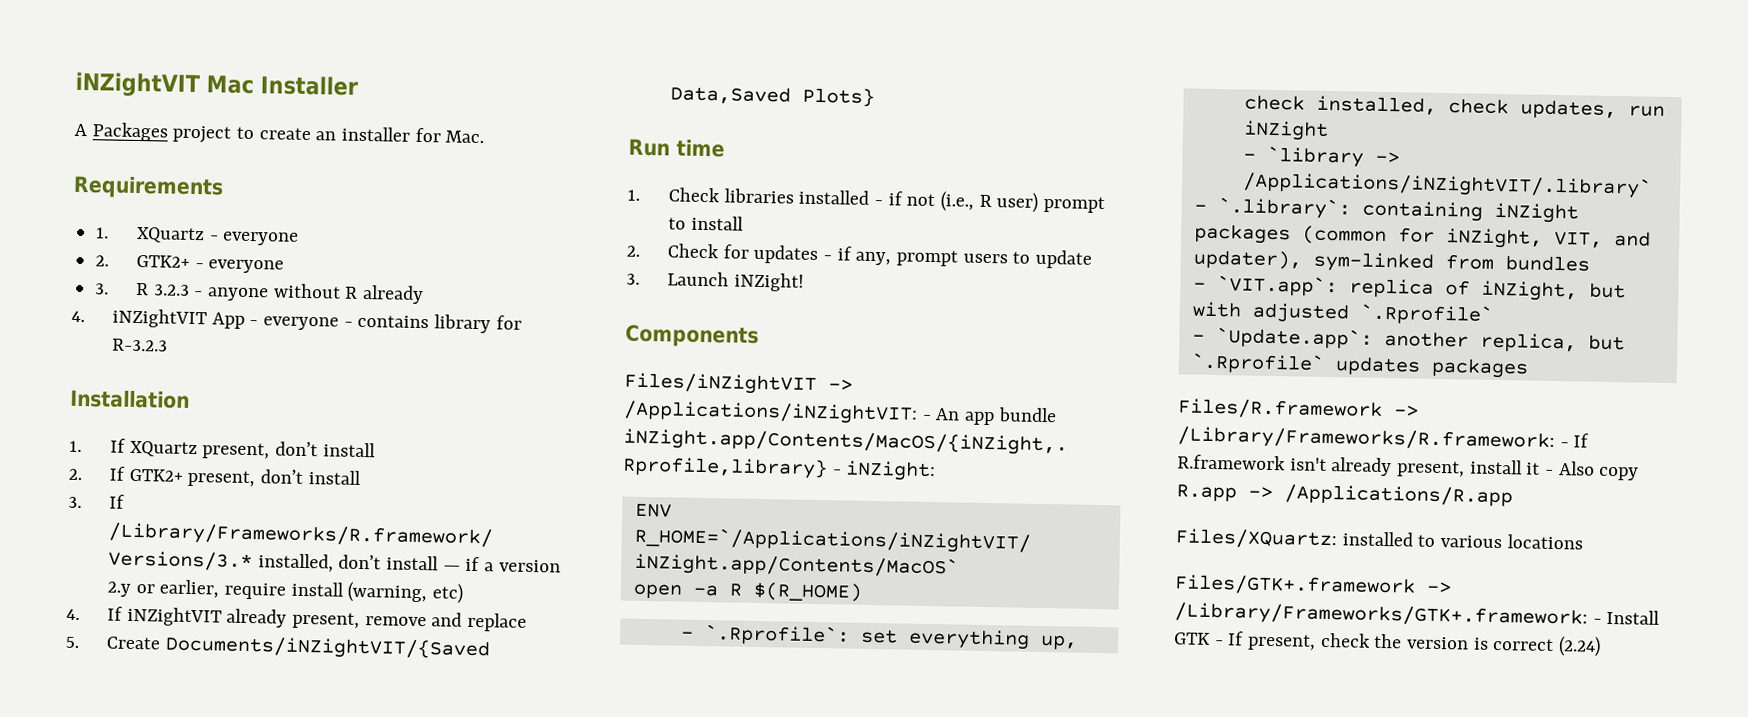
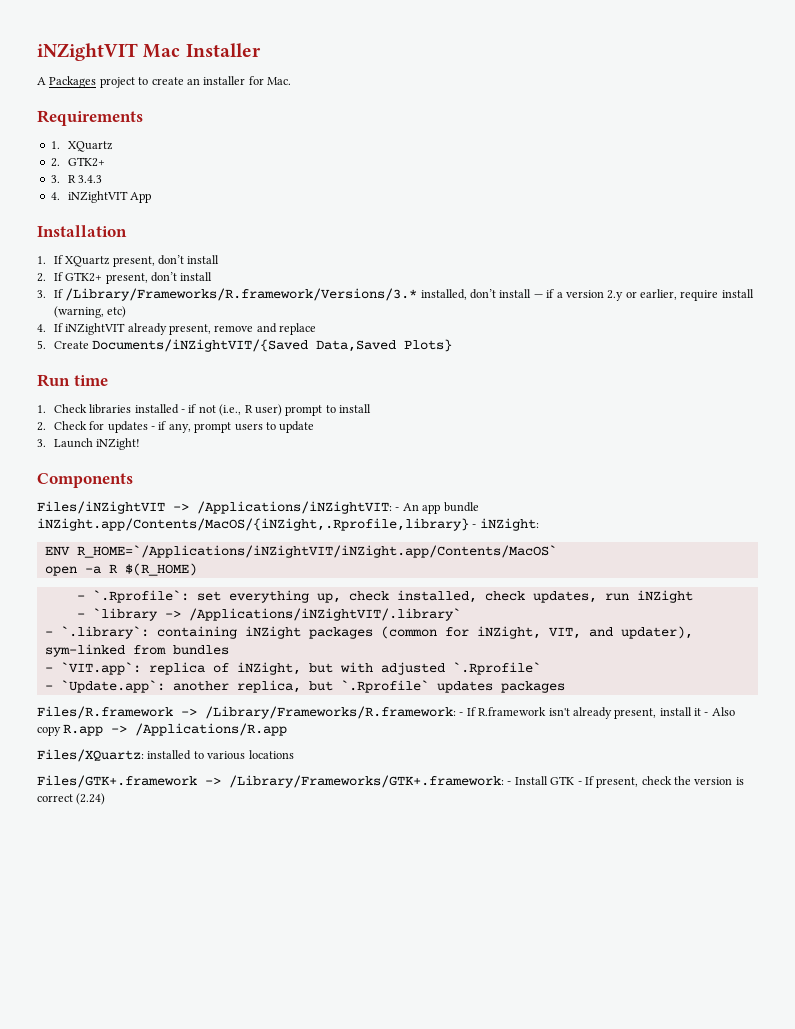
[208,231,300,246] - everyone -> (113, 146) none
[194,259,285,274] - everyone -> (105, 162) none
[153,283,424,305] [71,308,522,334] [111,338,168,352] 3.2.3 - anyone without R already // 4. iNZightVIT App - everyone - contains library for R-3.2.3 -> [78,175,103,183] [50,191,152,203] 3.4.3 // 4. iNZightVIT App

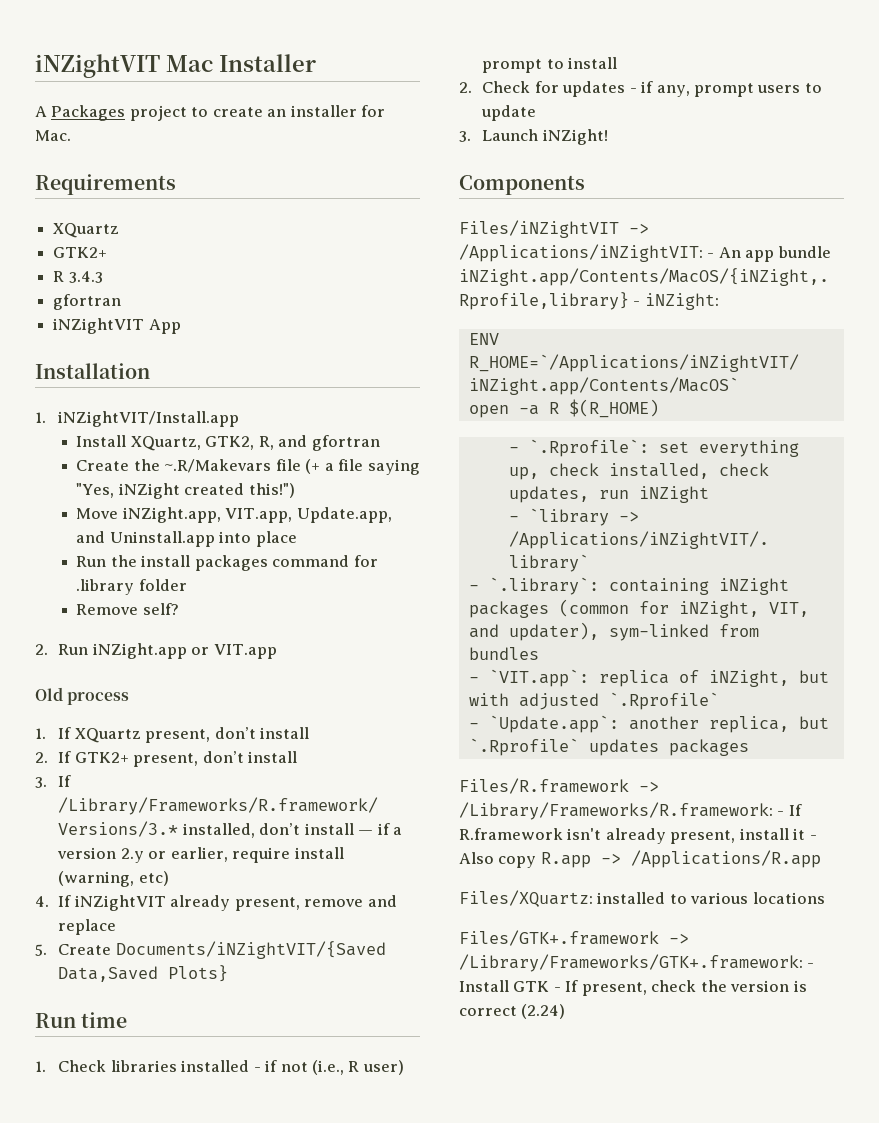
[50,141,60,149] 1. -> (176, 184) none
[50,158,60,167] 2. -> (120, 230) none
[50,175,60,183] 3. -> (108, 252) none
[50,192,60,200] 4. -> [53,294,122,310] gfortran //
(127, 231) none -> [35,411,240,427] [76,435,380,451] [76,459,420,475] [76,483,295,499] [76,507,392,523] [76,531,297,547] [76,555,378,571] [76,579,187,595] [76,603,179,615] [35,643,277,659] [35,687,130,705] // 1. iNZightVIT/Install.app // Install XQuartz, GTK2, R, and gfortran // Create the ~.R/Makevars file (+ a file saying "Yes, iNZight created this!") // Move iNZight.app, VIT.app, Update.app, and Uninstall.app into place // Run the install packages command for .library folder // Remove self? // 2. Run iNZight.app or VIT.app // Old process

